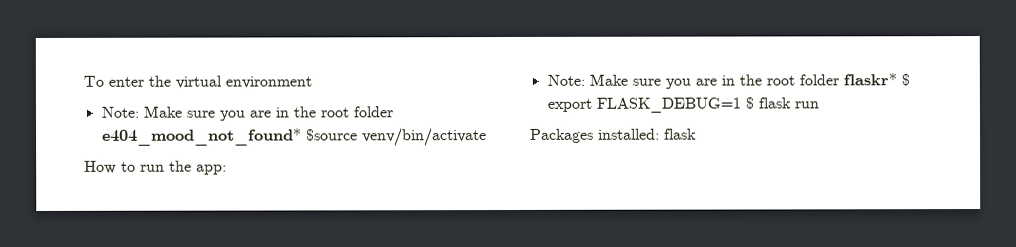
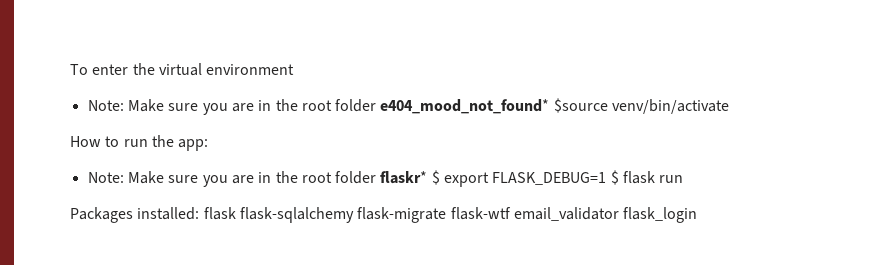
(697, 134) none -> [239,207,698,223] flask-sqlalchemy flask-migrate flask-wtf email_validator flask_login

